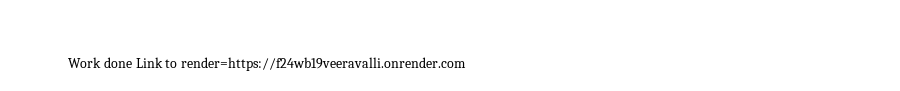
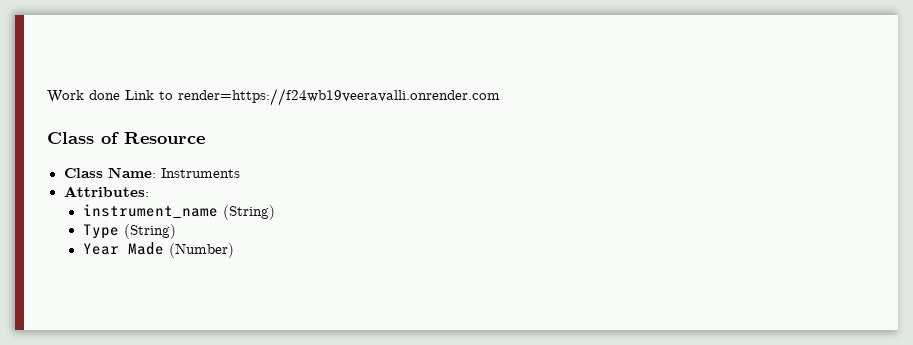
(467, 64) none -> [47,132,205,144] [63,167,240,178] [63,186,149,197] [82,204,275,220] [82,224,176,239] [82,242,234,258] // Class of Resource // Class Name: Instruments // Attributes: // instrument_name (String) // Type (String) // Year Made (Number)

